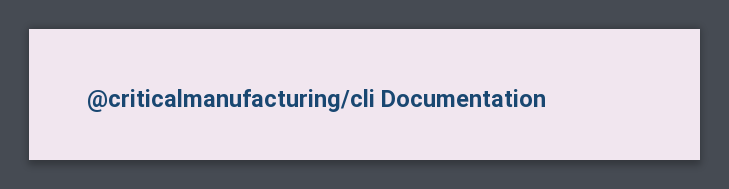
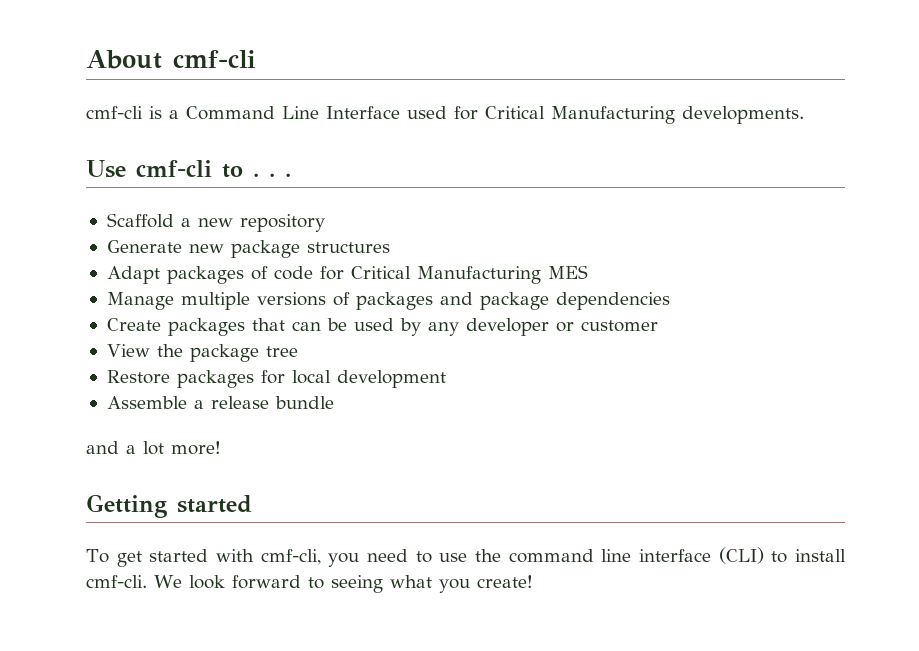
[87,89,547,112] @criticalmanufacturing/cli Documentation -> [86,50,256,69] [86,106,804,124] [86,160,291,178] [106,213,325,232] [106,240,390,258] [106,265,588,284] [106,292,670,310] [106,318,658,336] [106,344,298,362] [106,370,446,388] [106,396,334,409] [86,441,221,455] [86,494,252,518] [86,547,846,567] [86,575,533,593] About cmf-cli // cmf-cli is a Command Line Interface used for Critical Manufacturing developments. // Use cmf-cli to . . . // Scaffold a new repository // Generate new package structures // Adapt packages of code for Critical Manufacturing MES // Manage multiple versions of packages and package dependencies // Create packages that can be used by any developer or customer // View the package tree // Restore packages for local development // Assemble a release bundle // and a lot more! // Getting started // To get started with cmf-cli, you need to use the command line interface (CLI) to install cmf-cli. We look forward to seeing what you create!

